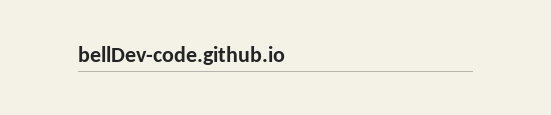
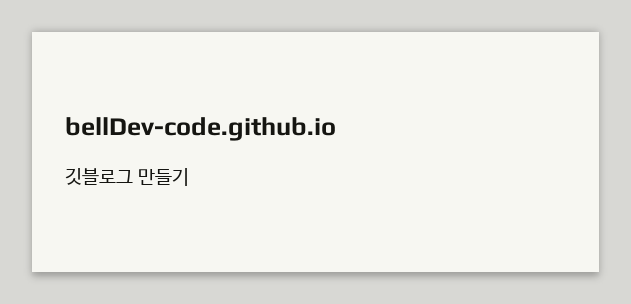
(285, 55) none -> [65,168,189,186] // 깃블로그 만들기

